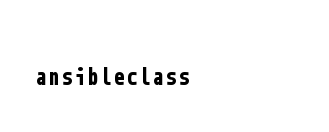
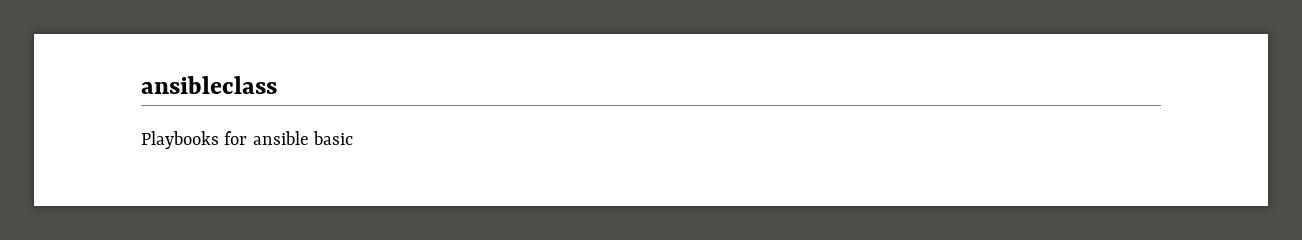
(190, 76) none -> [141,131,354,149] // Playbooks for ansible basic

